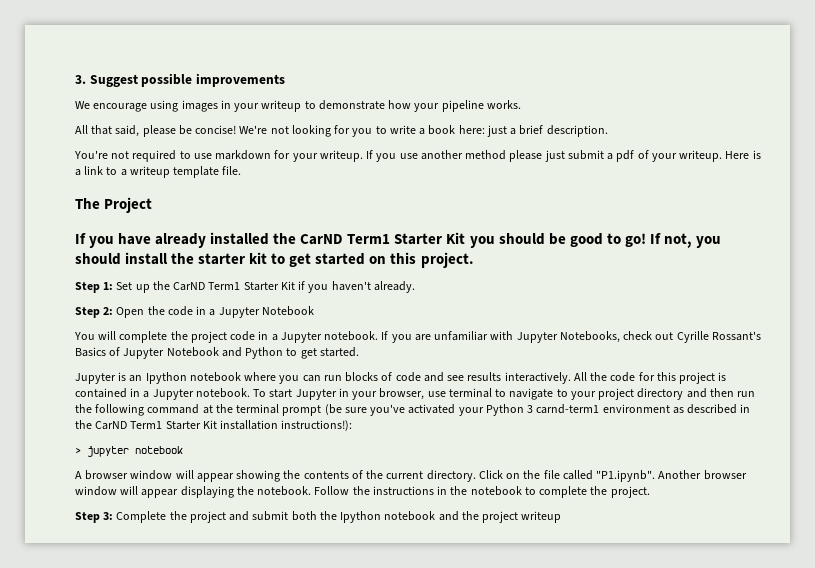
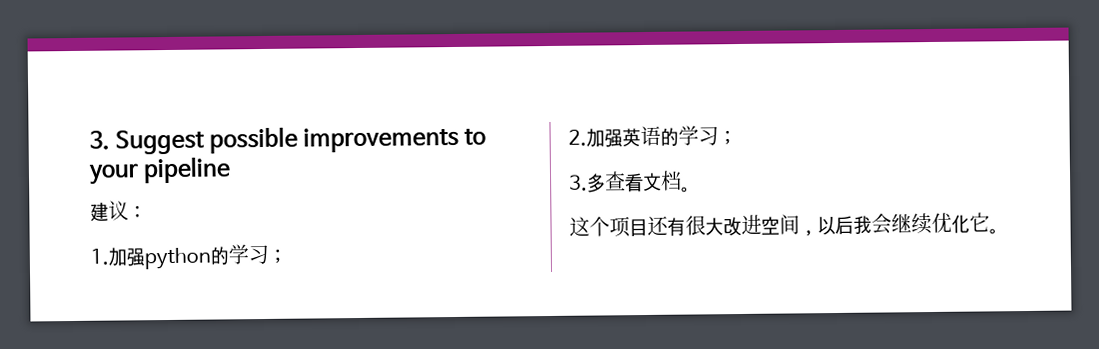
[75,100,521,112] [75,125,608,137] [74,150,761,162] [75,166,242,178] [75,197,153,213] [75,232,721,248] [75,252,474,268] [75,281,415,293] [75,306,314,318] [74,331,761,343] [75,347,359,359] [75,372,727,384] [75,388,756,400] [75,404,751,416] [75,420,353,431] [75,446,183,457] [75,470,747,482] [75,486,650,498] [75,511,562,523] // We encourage using images in your writeup to demonstrate how your pipeline works. // All that said, please be concise! We're not looking for you to write a book here: just a brief description. // You're not required to use markdown for your writeup. If you use another method please just submit a pdf of your writeup. Here is a link to a writeup template file. // The Project // If you have already installed the CarND Term1 Starter Kit you should be good to go! If not, you should install the starter kit to get started on this project. // Step 1: Set up the CarND Term1 Starter Kit if you haven't already. // Step 2: Open the code in a Jupyter Notebook // You will complete the project code in a Jupyter notebook. If you are unfamiliar with Jupyter Notebooks, check out Cyrille Rossant's Basics of Jupyter Notebook and Python to get started. // Jupyter is an Ipython notebook where you can run blocks of code and see results interactively. All the code for this project is contained in a Jupyter notebook. To start Jupyter in your browser, use terminal to navigate to your project directory and then run the following command at the terminal prompt (be sure you've activated your Python 3 carnd-term1 environment as described in the CarND Term1 Starter Kit installation instructions!): // > jupyter notebook // A browser window will appear showing the contents of the current directory. Click on the file called "P1.ipynb". Another browser window will appear displaying the notebook. Follow the instructions in the notebook to complete the project. // Step 3: Complete the project and submit both the Ipython notebook and the project writeup -> [464,128,487,145] [88,156,232,185] [90,200,147,222] [90,244,287,270] [568,125,737,148] [569,170,691,193] [569,212,999,238] to your pipeline // 建议： // 1.加强python的学习； // 2.加强英语的学习； // 3.多查看文档。 // 这个项目还有很大改进空间，以后我会继续优化它。

